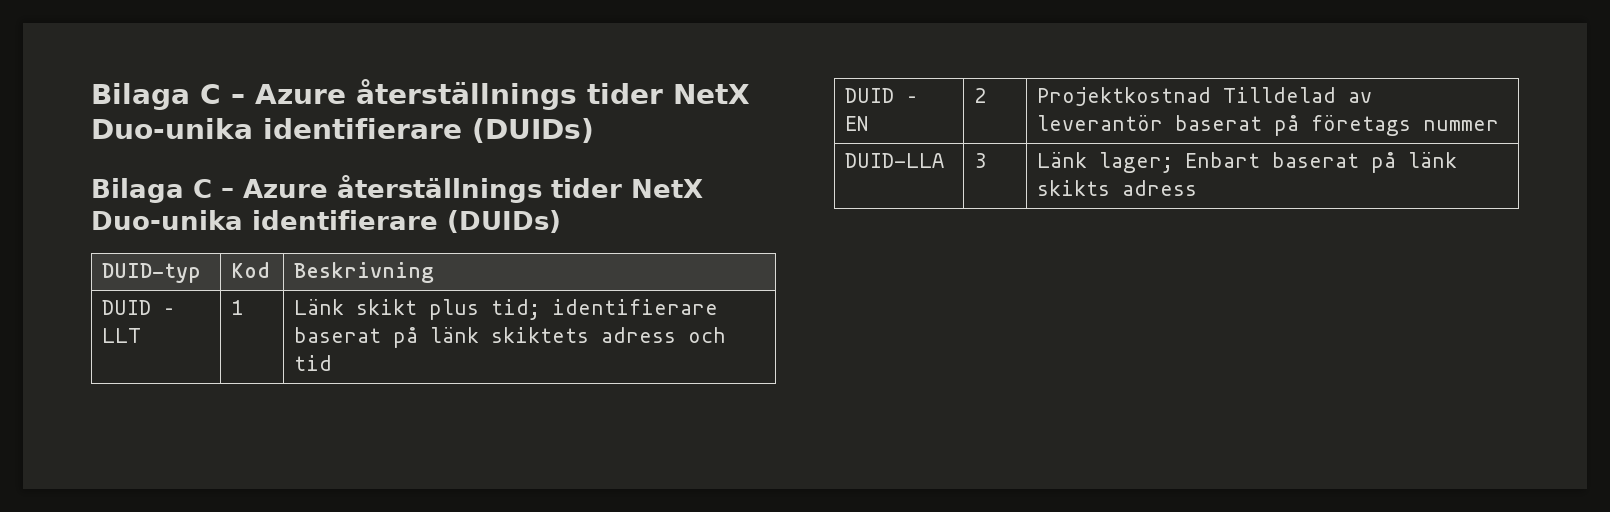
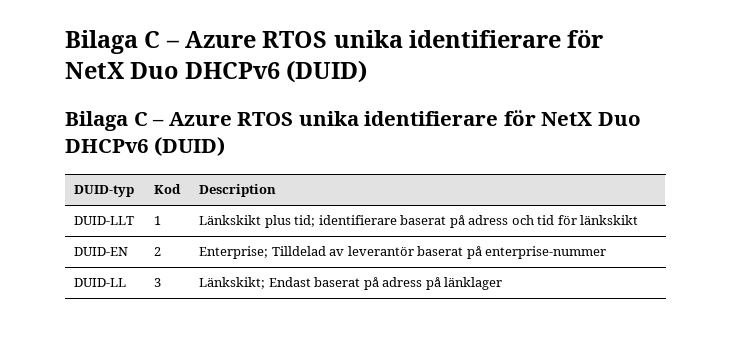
[91,79,750,110] [91,118,594,143] [91,175,703,203] [91,210,561,233] [102,263,202,283] [231,262,271,278] [294,262,435,283] [102,300,176,315] [102,328,142,343] [231,300,244,315] [294,299,418,315] Bilaga C – Azure återställnings tider NetX Duo-unika identifierare (DUIDs) // Bilaga C – Azure återställnings tider NetX Duo-unika identifierare (DUIDs) // DUID-typ | Kod | Beskrivning // DUID – LLT | 1 | Länk skikt -> [65,30,604,54] [65,60,368,83] [65,110,641,131] [65,137,225,156] [74,185,135,197] [154,184,182,194] [199,184,277,197] [74,216,135,225] [154,216,162,225] [199,215,262,225] Bilaga C – Azure RTOS unika identifierare för NetX Duo DHCPv6 (DUID) // Bilaga C – Azure RTOS unika identifierare för NetX Duo DHCPv6 (DUID) // DUID-typ | Kod | Description // DUID-LLT | 1 | Länkskikt
[430,327,590,343] länk skiktets -> (465, 221) none
[845,88,919,103] [845,116,869,131] // DUID – EN -> [557,215,639,225] [74,247,129,256] för länkskikt // DUID-EN
[1037,87,1212,106] Projektkostnad -> [199,246,269,259] Enterprise;
[1311,115,1500,136] [845,153,945,168] [974,153,987,168] [1037,152,1458,173] [1037,180,1198,196] företags nummer // DUID-LLA | 3 | Länk lager; Enbart baserat på länk skikts adress -> [485,246,607,259] [74,278,127,287] [154,278,162,287] [199,277,503,290] enterprise-nummer // DUID-LL | 3 | Länkskikt; Endast baserat på adress på länklager

